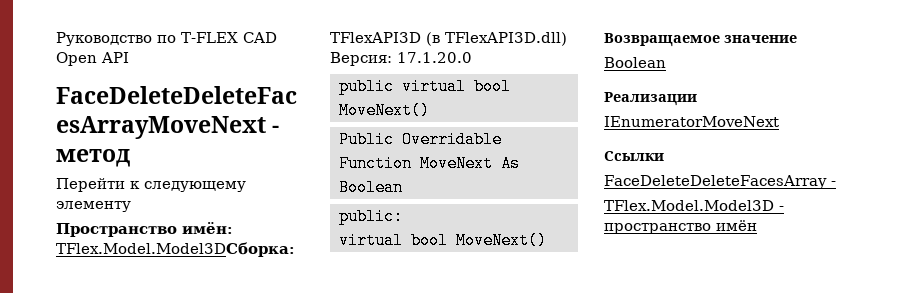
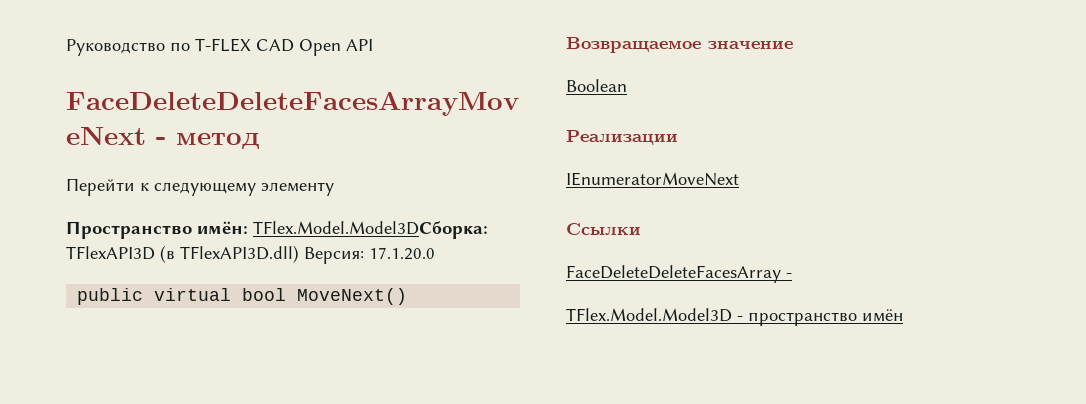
[338,131,502,148] [338,155,520,172] [338,179,403,196] [338,208,403,225] [338,232,547,249] // Public Overridable Function MoveNext As Boolean // public: // virtual bool MoveNext() -> (408, 296) none

